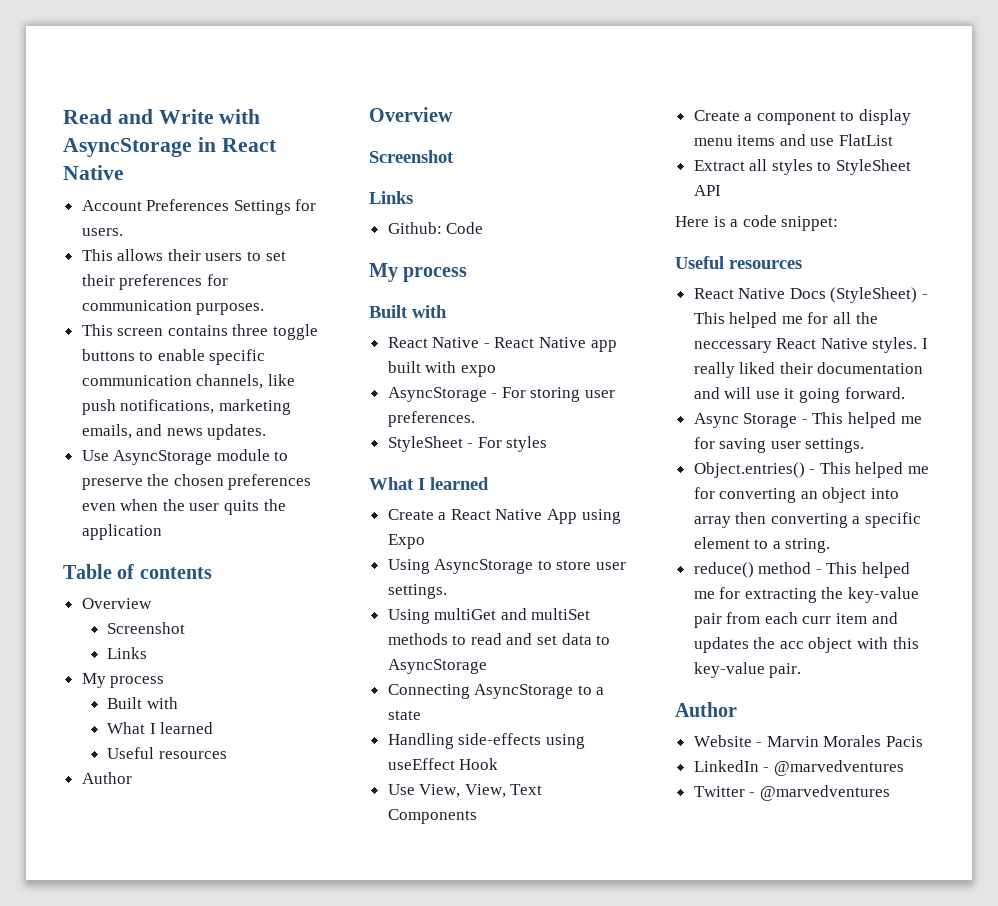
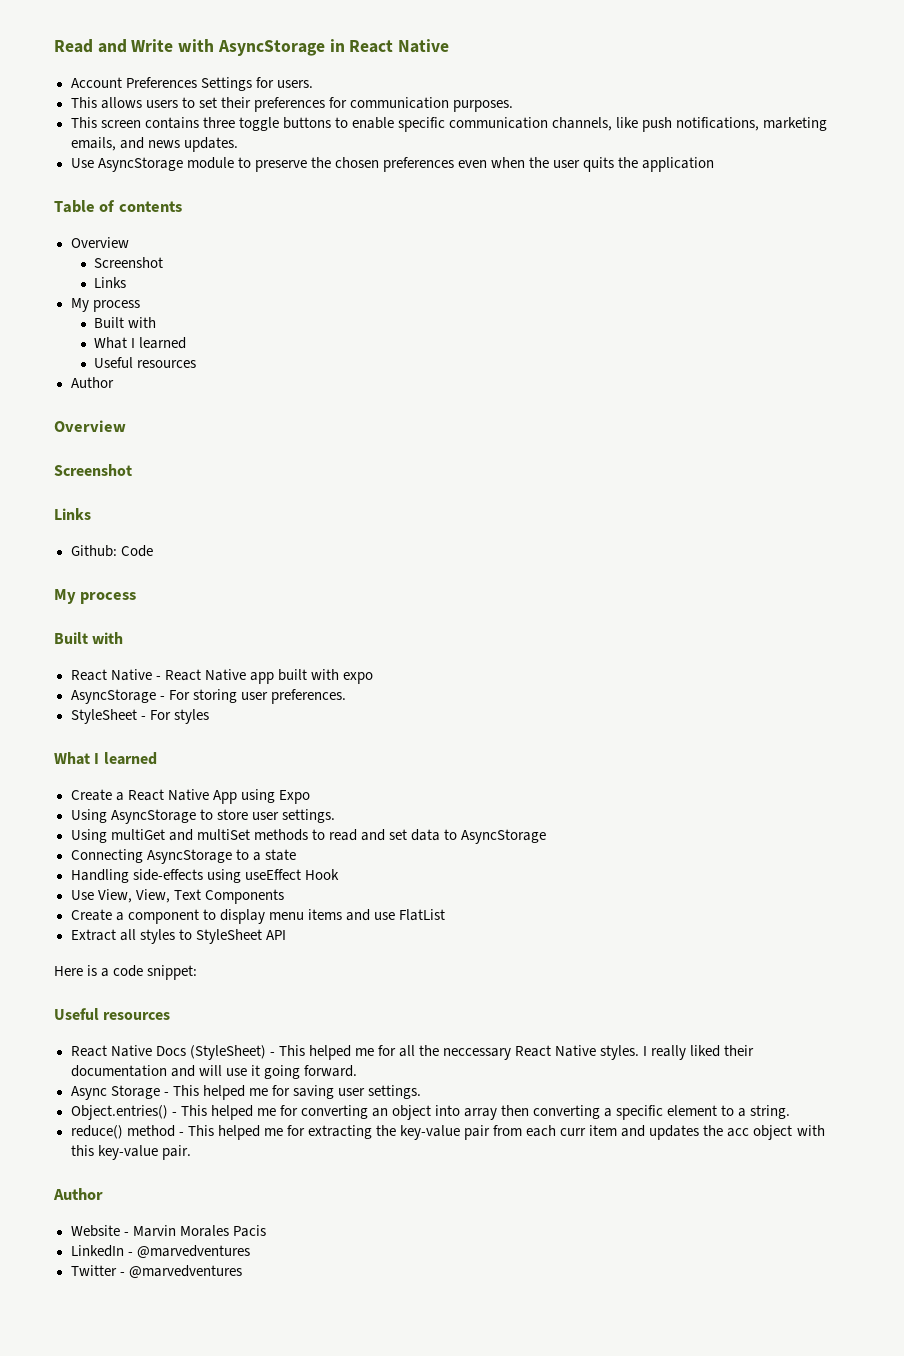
[167,249,201,261] their -> (142, 103) none

